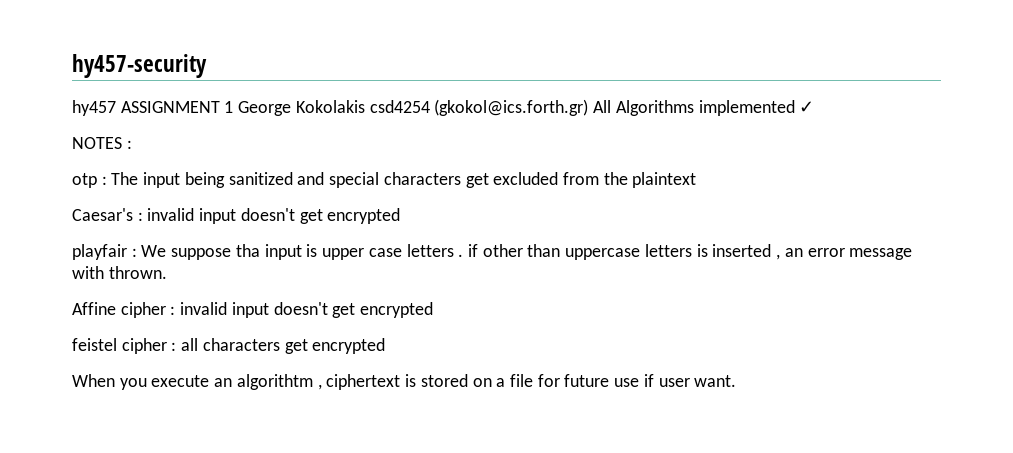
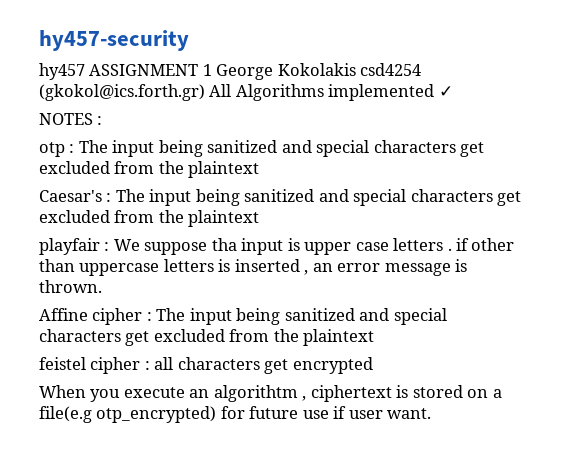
[147,208,401,224] invalid input doesn't get encrypted -> [115,189,522,206] [39,210,260,227] The input being sanitized and special characters get excluded from the plaintext
[72,266,104,279] with -> [455,259,468,272] is
[180,302,434,318] invalid input doesn't get encrypted -> [156,308,447,325] [39,329,375,346] The input being sanitized and special characters get excluded from the plaintext
[509,374,533,387] file -> [39,406,217,423] file(e.g otp_encrypted)

